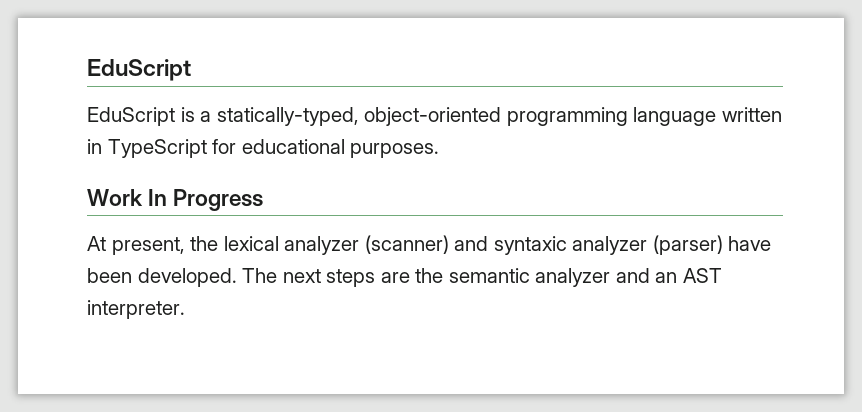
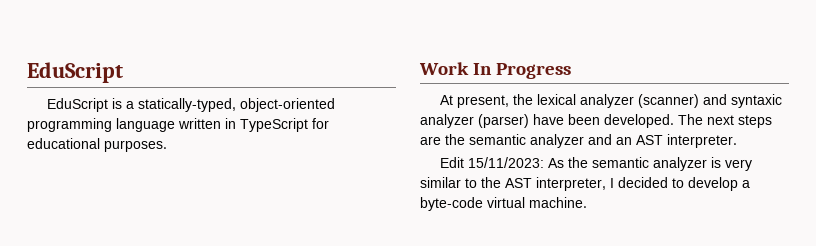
(185, 309) none -> [439,157,752,171] [420,177,750,191] [420,197,587,211] // Edit 15/11/2023: As the semantic analyzer is very similar to the AST interpreter, I decided to develop a byte-code virtual machine.

